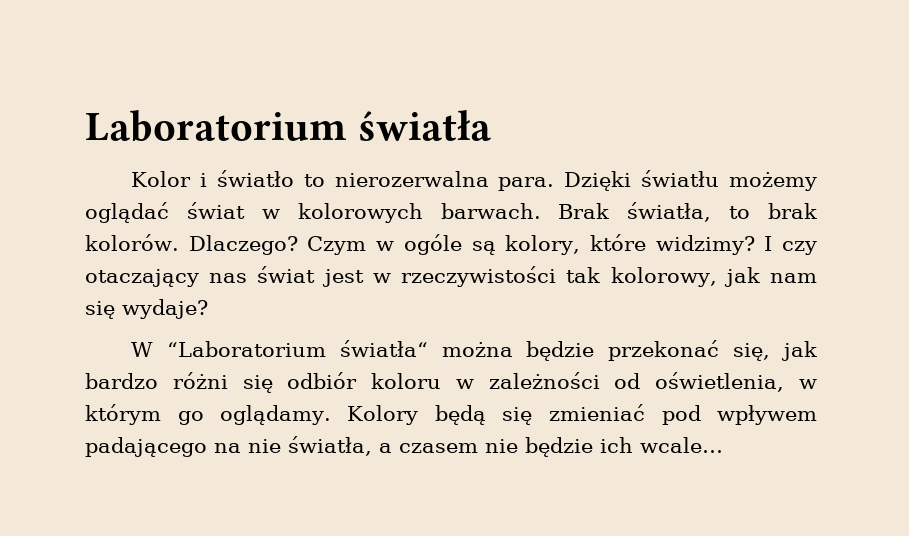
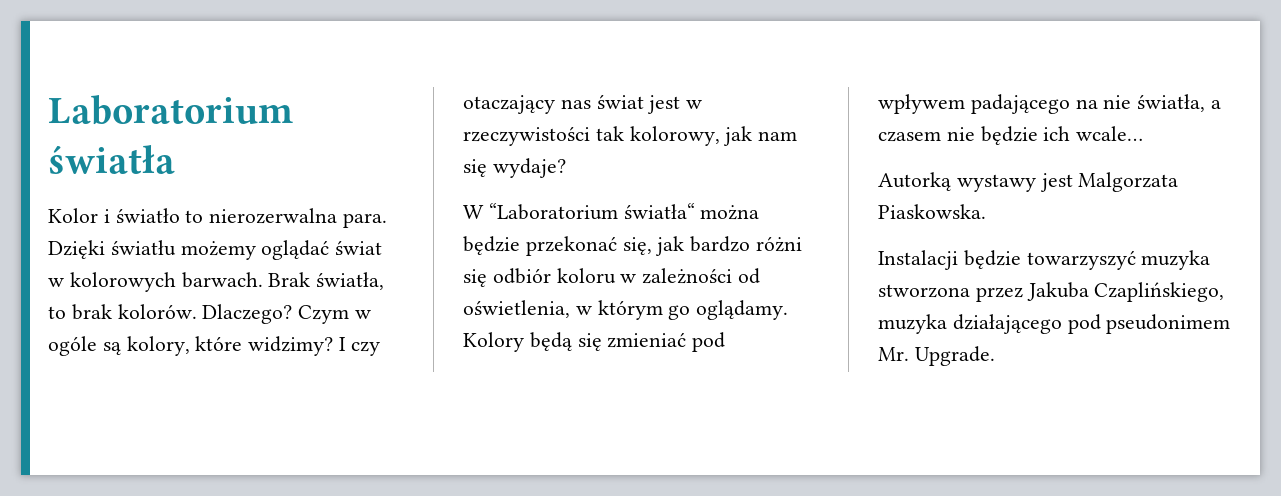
(723, 445) none -> [878,172,1179,192] [878,204,986,219] [878,250,1211,270] [878,282,1225,302] [878,314,1231,334] [878,346,995,366] // Autorką wystawy jest Malgorzata Piaskowska. // Instalacji będzie towarzyszyć muzyka stworzona przez Jakuba Czaplińskiego, muzyka działającego pod pseudonimem Mr. Upgrade.

